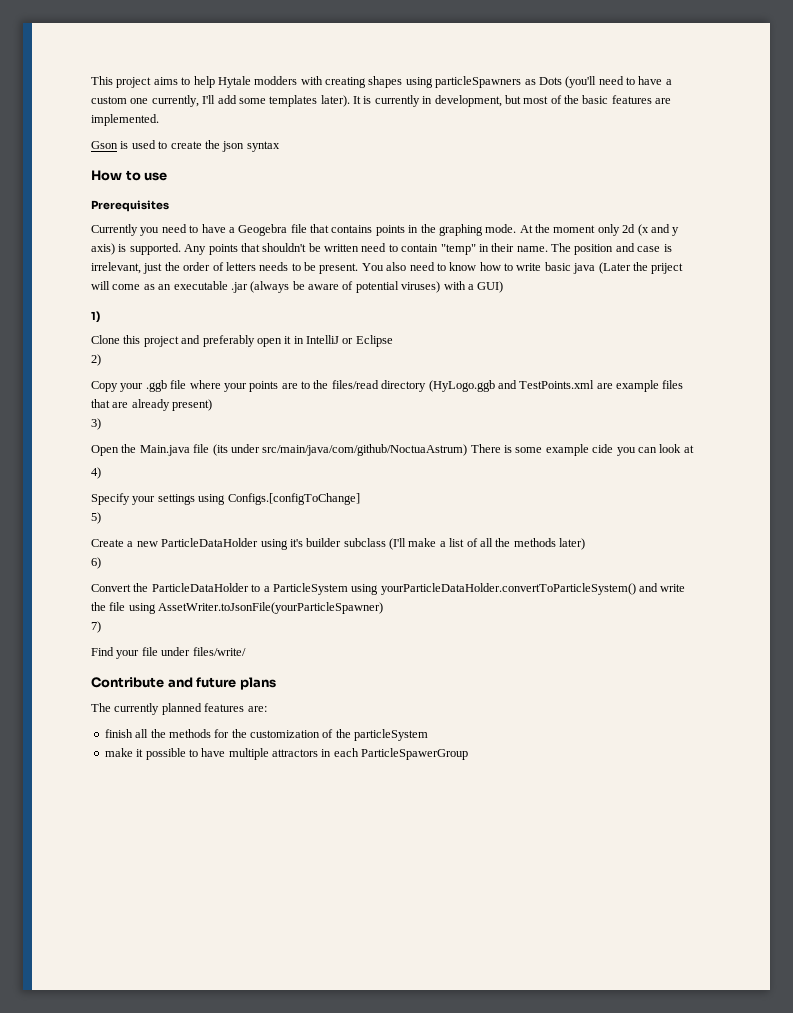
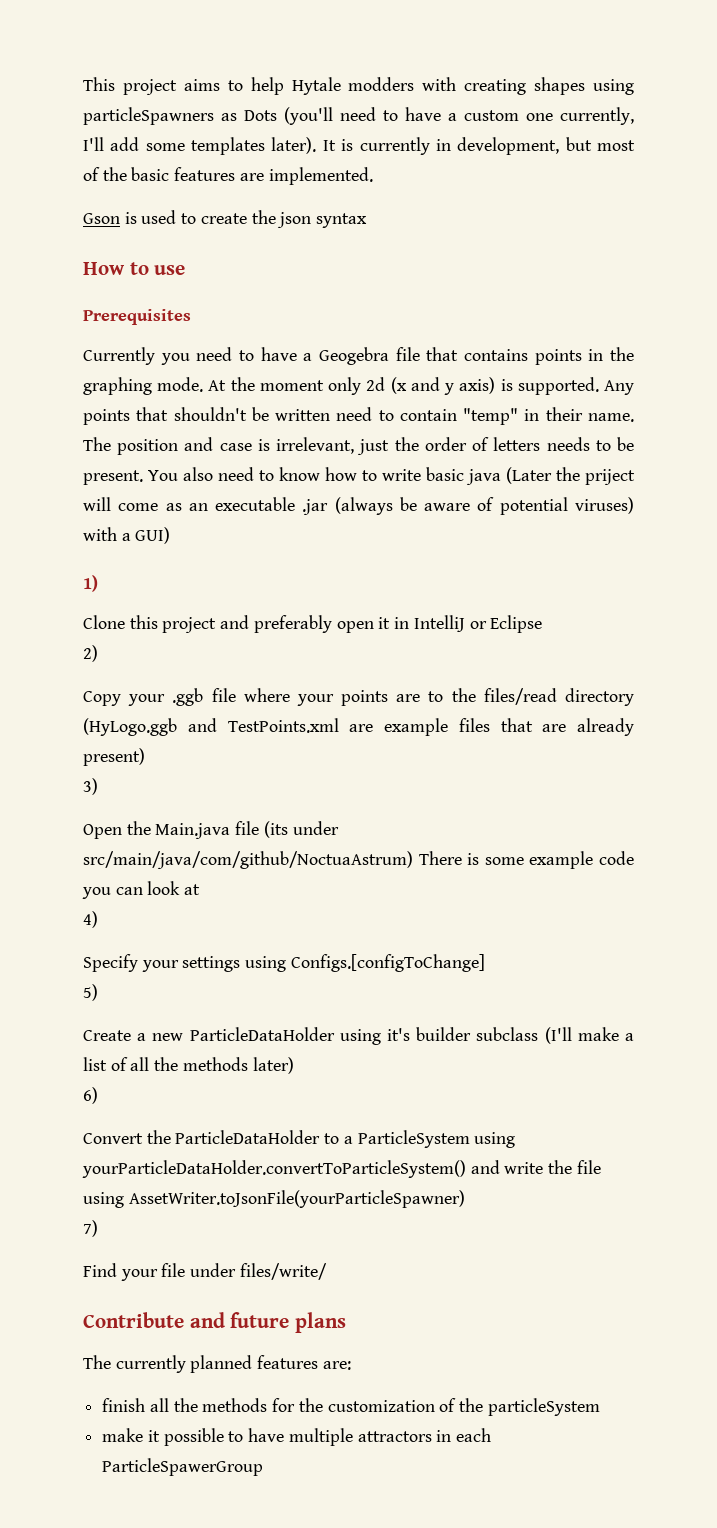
[592,444,614,453] cide -> [599,851,635,865] code

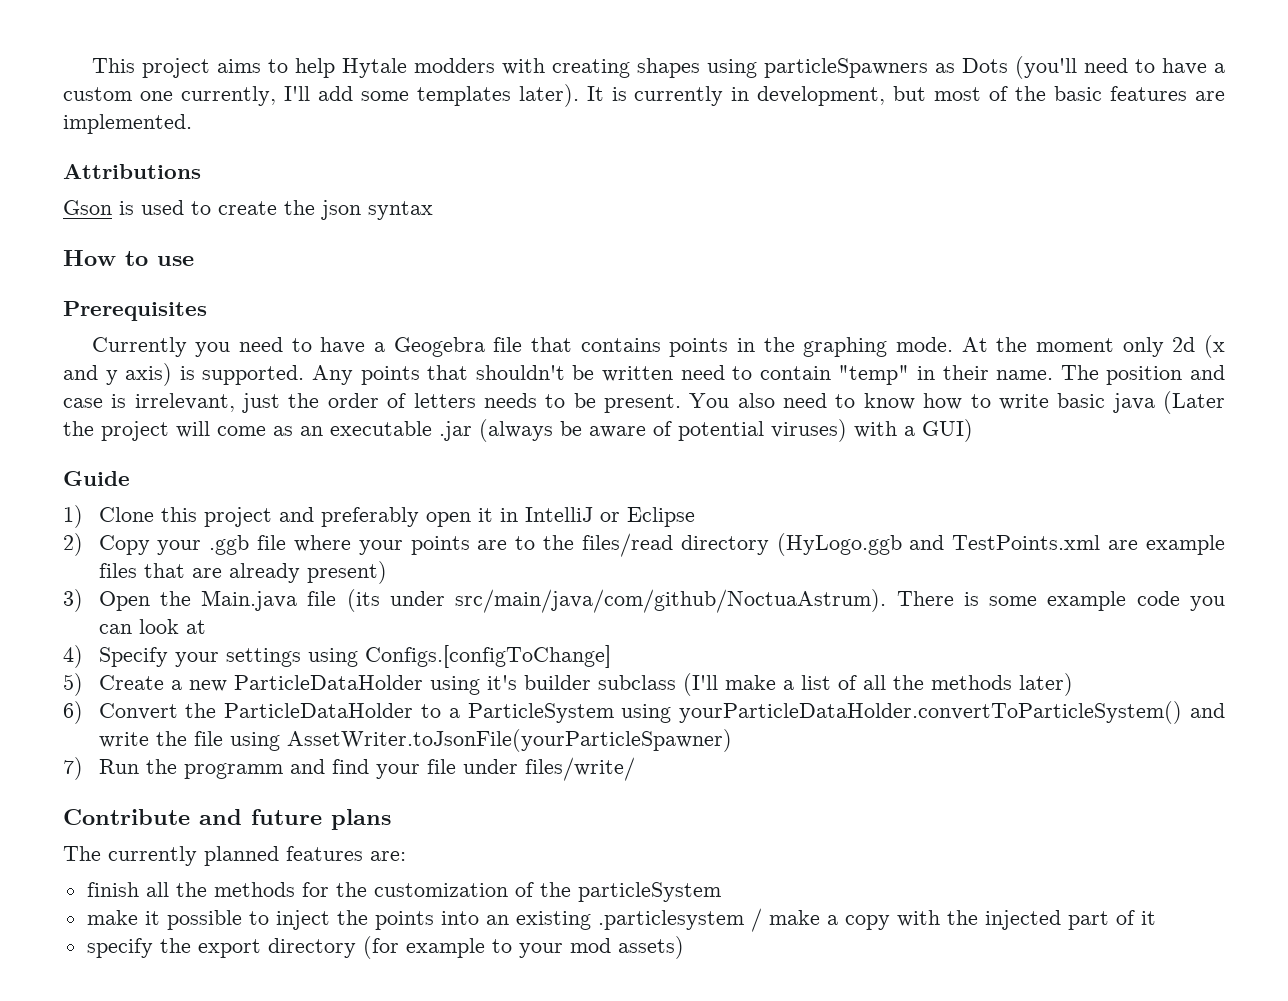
(373, 176) none -> [63,164,201,179] // Attributions
[585,469,635,485] priject -> [101,421,169,441] project
[83,575,98,592] 1) // -> [63,471,130,486] [63,505,83,528] Guide // 1)
(98, 653) // -> (83, 544) none
(98, 786) // -> (83, 600) none
[83,851,413,869] src/main/java/com/github/NoctuaAstrum) -> [455,589,887,613] src/main/java/com/github/NoctuaAstrum).
(98, 919) // -> (83, 656) none
(98, 992) // -> (83, 684) none
(98, 1095) // -> (83, 712) none
[83,1263,117,1277] // Find -> [98,759,369,779] Run the programm and find
[248,1428,492,1446] [102,1458,264,1476] have multiple attractors in each ParticleSpawerGroup -> [275,908,1156,932] [86,936,684,959] inject the points into an existing .particlesystem / make a copy with the injected part of it // specify the export directory (for example to your mod assets)

